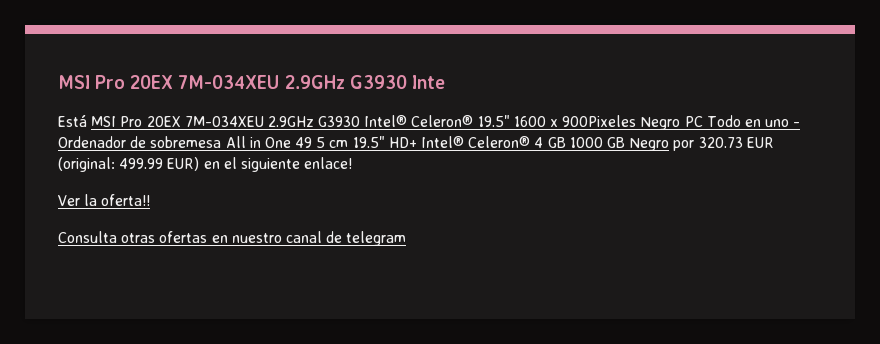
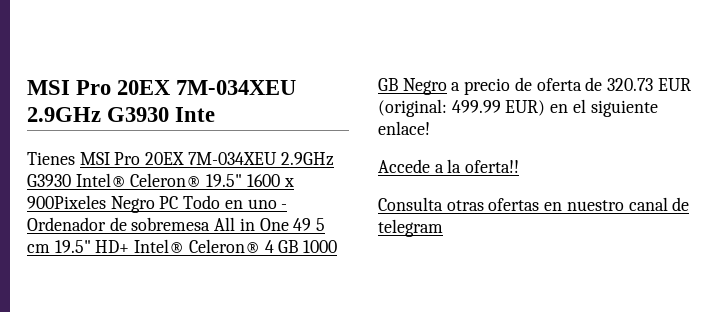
[58,115,87,127] Está -> [27,152,75,165] Tienes
[673,140,695,151] por -> [451,77,603,95] a precio de oferta de
[58,195,80,206] Ver -> [378,159,444,173] Accede a

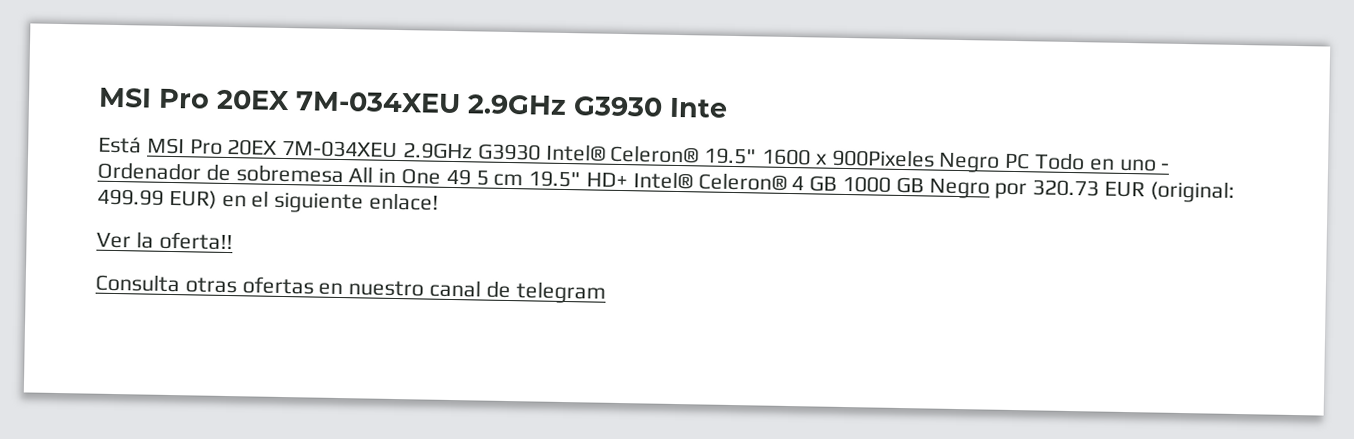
[27,152,75,165] Tienes -> [98,136,142,154] Está
[451,77,603,95] a precio de oferta de -> [994,182,1028,200] por
[378,159,444,173] Accede a -> [96,232,131,249] Ver

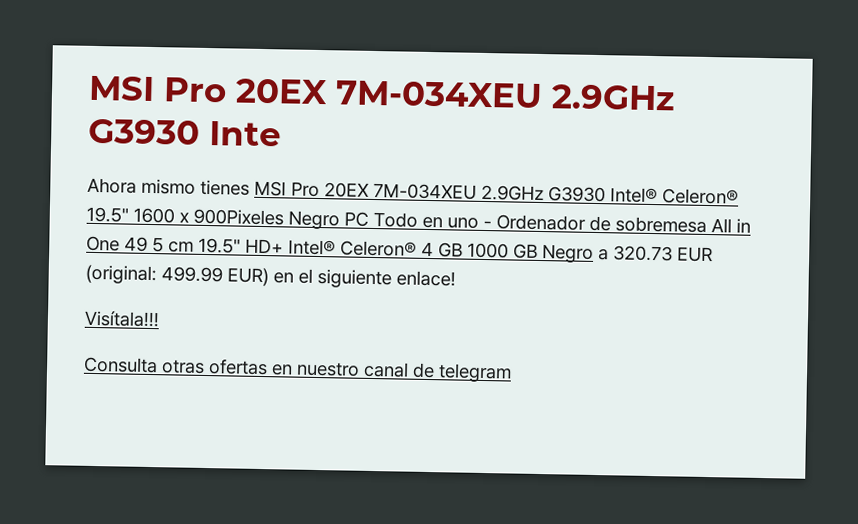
[98,136,142,154] Está -> [87,177,250,196] Ahora mismo tienes
[994,182,1028,200] por -> [598,249,609,261] a
[96,231,233,251] Ver la oferta!! -> [84,309,160,328] Visítala!!!

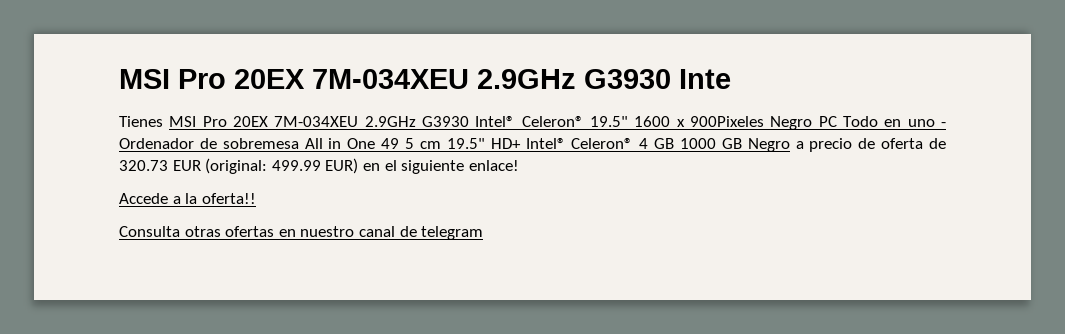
[87,177,250,196] Ahora mismo tienes -> [119,116,163,127] Tienes
(609, 255) none -> [809,138,947,152] precio de oferta de
[84,309,160,328] Visítala!!! -> [119,193,256,204] Accede a la oferta!!

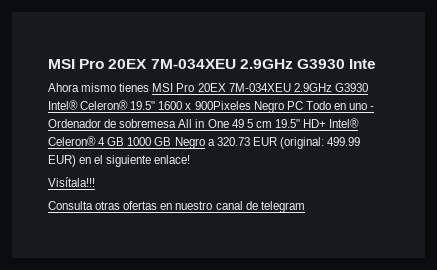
[119,116,163,127] Tienes -> [48,83,150,92] Ahora mismo tienes
[809,138,947,152] precio de oferta de -> (215, 142) none
[119,193,256,204] Accede a la oferta!! -> [48,177,95,187] Visítala!!!

